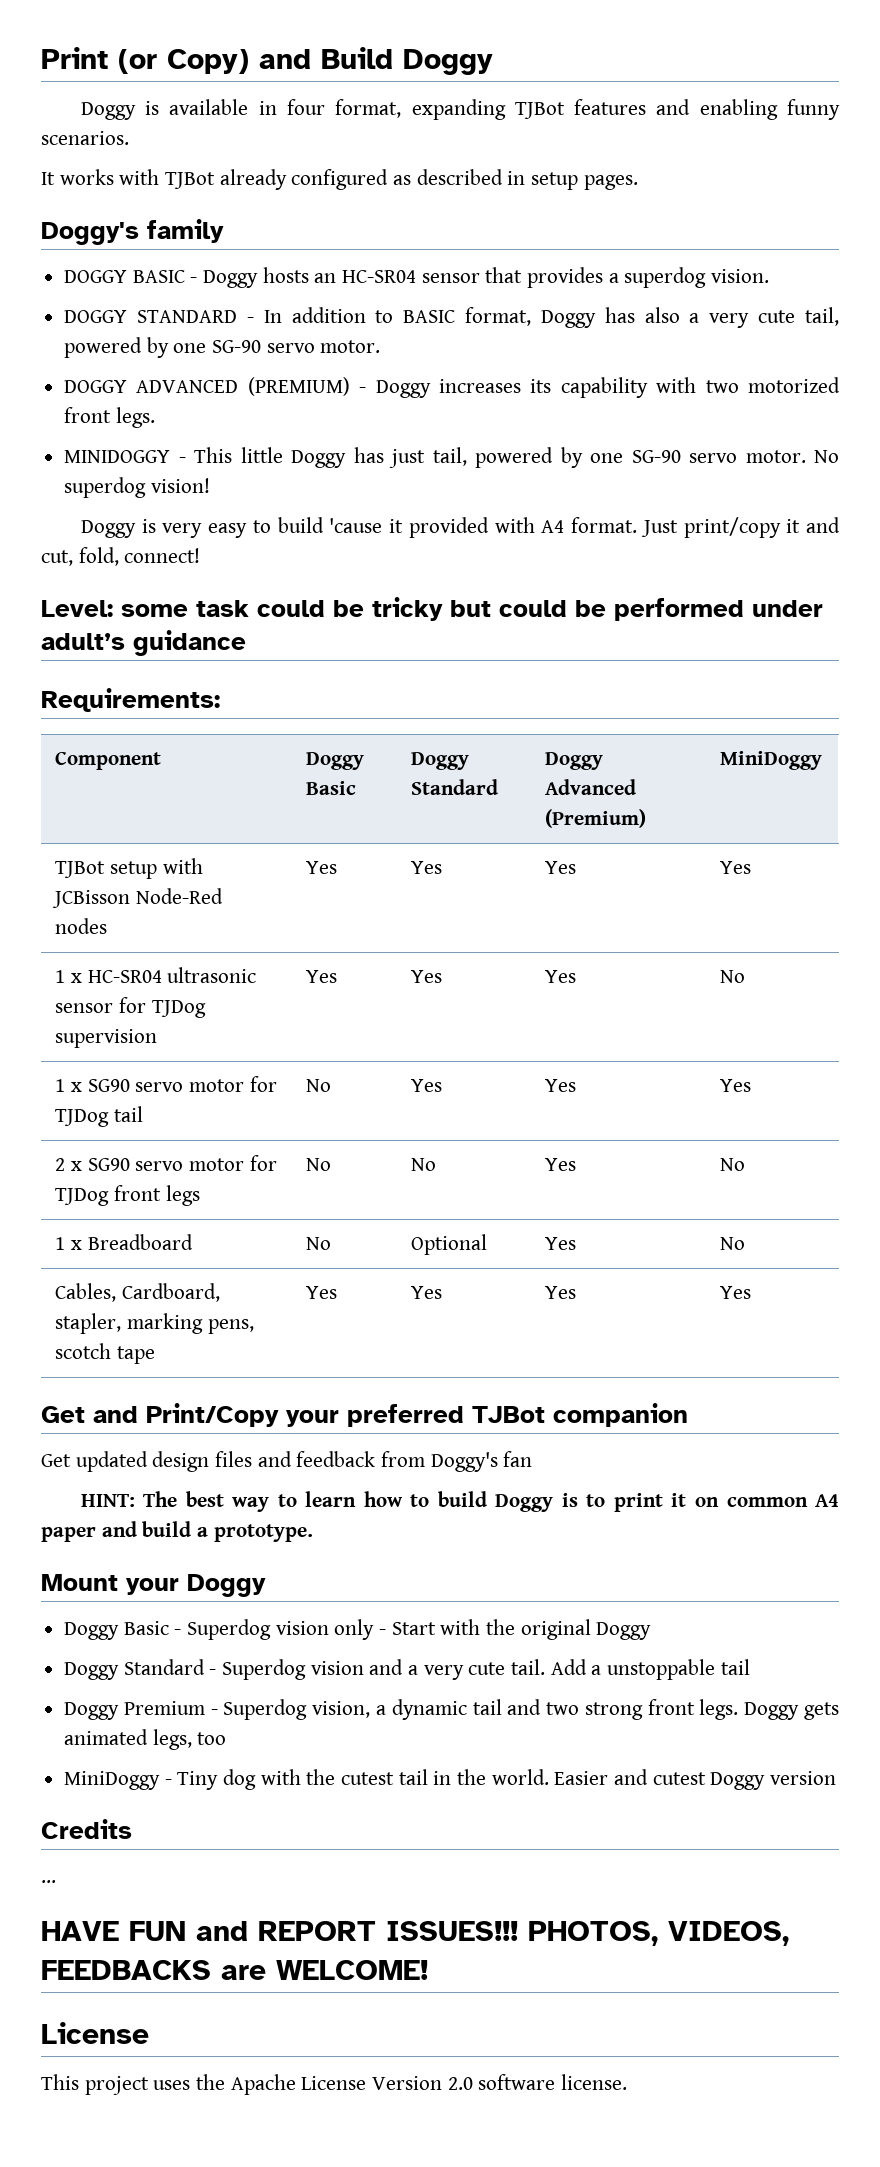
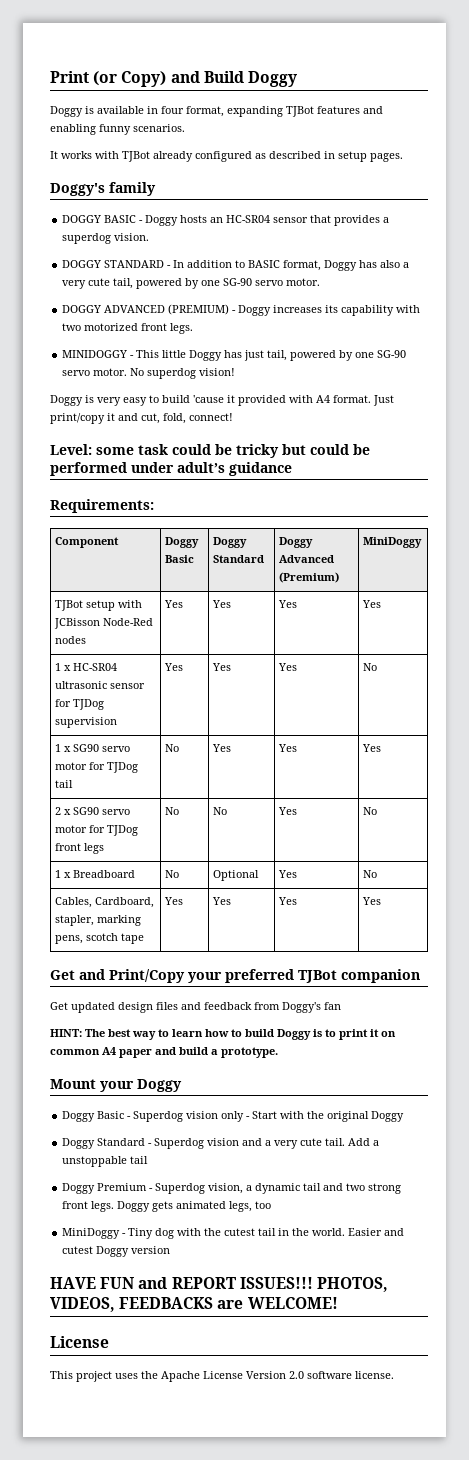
[41,1819,132,1839] [41,1880,56,1883] // Credits // ... -> (171, 1250) none

